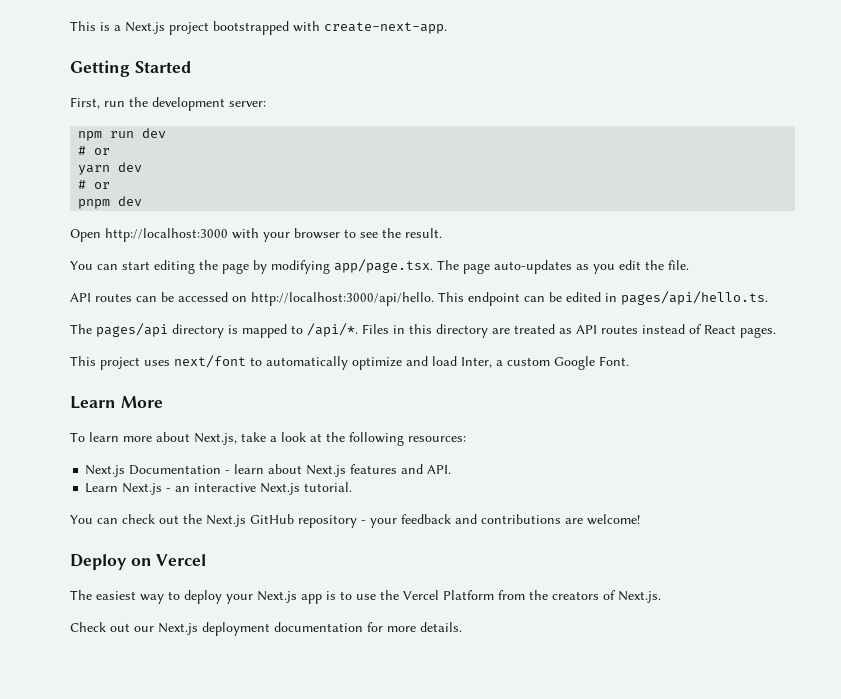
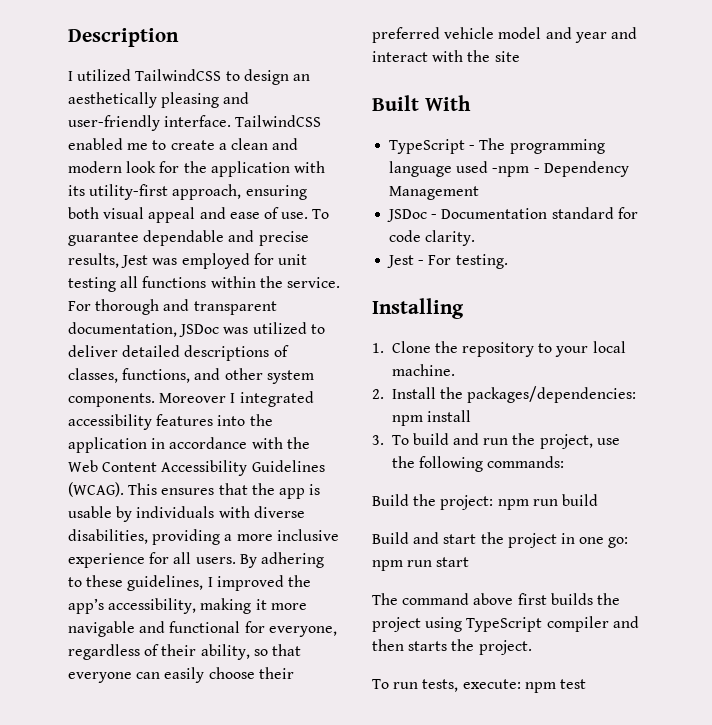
[70,21,447,35] [70,60,191,77] [70,97,266,111] [78,128,167,141] [78,146,111,155] [78,162,143,175] [78,180,111,189] [78,196,143,209] [70,228,442,242] [70,259,689,274] [70,291,768,306] [70,323,776,338] [70,355,629,370] [70,396,163,409] [70,432,466,446] [85,464,452,477] [85,482,353,495] [70,514,640,528] [70,554,207,570] [70,590,661,604] [70,622,462,636] This is a Next.js project bootstrapped with create-next-app. // Getting Started // First, run the development server: // npm run dev // # or // yarn dev // # or // pnpm dev // Open http://localhost:3000 with your browser to see the result. // You can start editing the page by modifying app/page.tsx. The page auto-updates as you edit the file. // API routes can be accessed on http://localhost:3000/api/hello. This endpoint can be edited in pages/api/hello.ts. // The pages/api directory is mapped to /api/*. Files in this directory are treated as API routes instead of React pages. // This project uses next/font to automatically optimize and load Inter, a custom Google Font. // Learn More // To learn more about Next.js, take a look at the following resources: // Next.js Documentation - learn about Next.js features and API. // Learn Next.js - an interactive Next.js tutorial. // You can check out the Next.js GitHub repository - your feedback and contributions are welcome! // Deploy on Vercel // The easiest way to deploy your Next.js app is to use the Vercel Platform from the creators of Next.js. // Check out our Next.js deployment documentation for more details. -> [68,28,179,47] [68,69,310,85] [68,92,250,108] [68,115,322,131] [68,138,299,150] [68,161,325,177] [68,184,307,200] [68,207,330,223] [68,230,309,246] [68,253,307,269] [68,276,340,292] [68,299,277,315] [68,322,325,337] [68,345,289,361] [68,368,314,384] [68,391,314,407] [68,414,273,430] [68,437,310,453] [68,460,325,476] [68,482,321,499] [68,506,305,522] [68,529,339,545] [68,552,324,568] [68,575,311,591] [68,598,307,614] [68,621,337,637] [68,644,301,660] [68,667,294,683] [372,27,637,43] [372,50,520,62] [372,95,471,111] [389,138,605,154] [389,161,629,177] [389,186,480,200] [387,207,638,222] [389,230,476,246] [387,254,508,269] [372,298,464,319] [372,341,626,357] [391,364,455,376] [372,386,637,403] [391,410,471,426] [372,433,620,449] [391,456,565,472] [372,494,598,510] [372,532,629,548] [372,557,470,571] [372,593,620,605] [372,616,639,632] [372,639,532,655] [372,679,586,693] Description // I utilized TailwindCSS to design an aesthetically pleasing and user-friendly interface. TailwindCSS enabled me to create a clean and modern look for the application with its utility-first approach, ensuring both visual appeal and ease of use. To guarantee dependable and precise results, Jest was employed for unit testing all functions within the service. For thorough and transparent documentation, JSDoc was utilized to deliver detailed descriptions of classes, functions, and other system components. Moreover I integrated accessibility features into the application in accordance with the Web Content Accessibility Guidelines (WCAG). This ensures that the app is usable by individuals with diverse disabilities, providing a more inclusive experience for all users. By adhering to these guidelines, I improved the app’s accessibility, making it more navigable and functional for everyone, regardless of their ability, so that everyone can easily choose their preferred vehicle model and year and interact with the site // Built With // TypeScript - The programming language used -npm - Dependency Management // JSDoc - Documentation standard for code clarity. // Jest - For testing. // Installing // 1. Clone the repository to your local machine. // 2. Install the packages/dependencies: npm install // 3. To build and run the project, use the following commands: // Build the project: npm run build // Build and start the project in one go: npm run start // The command above first builds the project using TypeScript compiler and then starts the project. // To run tests, execute: npm test

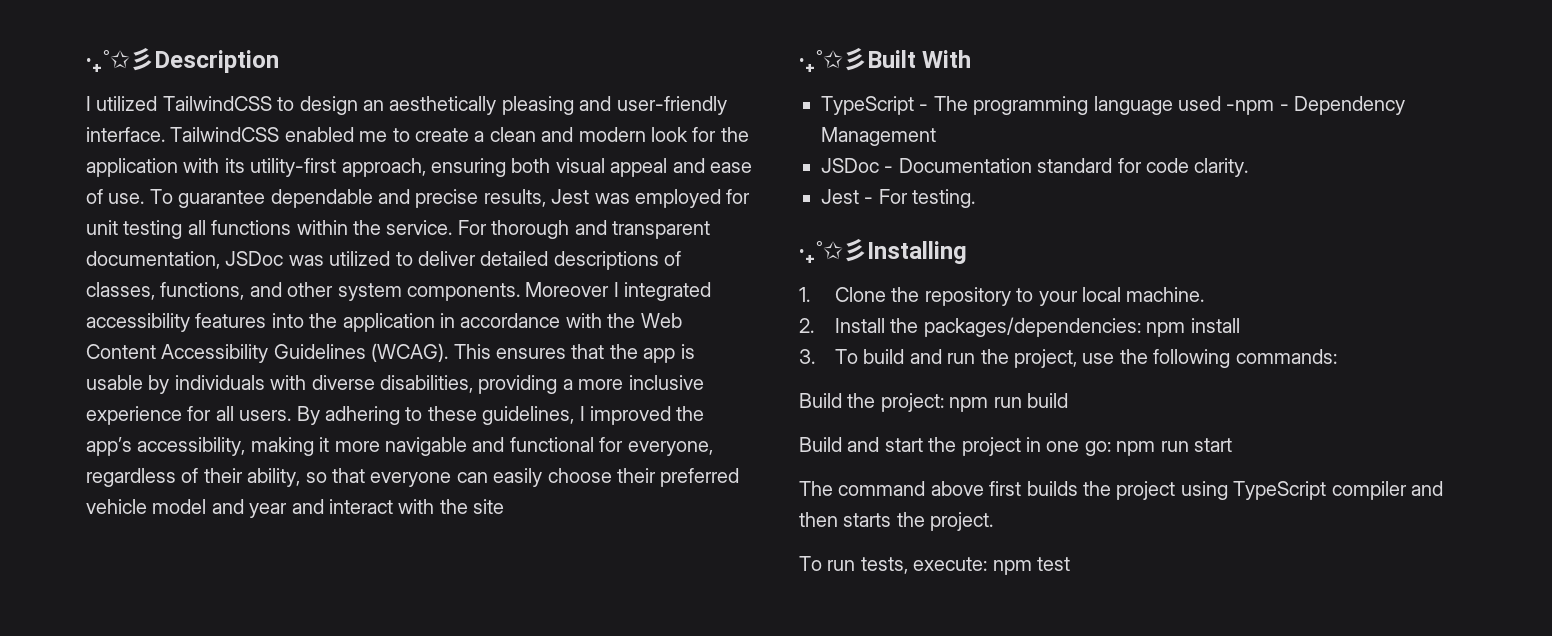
(68, 37) none -> [86,48,154,72] ‧₊˚✩彡
(520, 56) none -> [799,48,867,72] ‧₊˚✩彡
(508, 261) none -> [799,239,867,263] ‧₊˚✩彡

